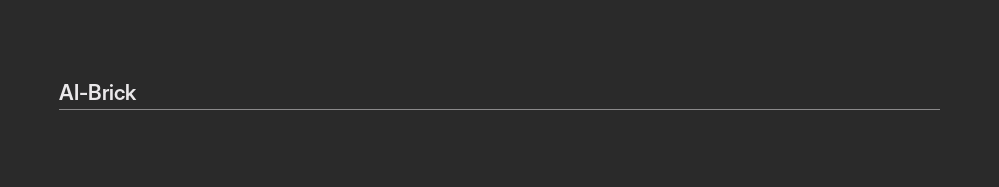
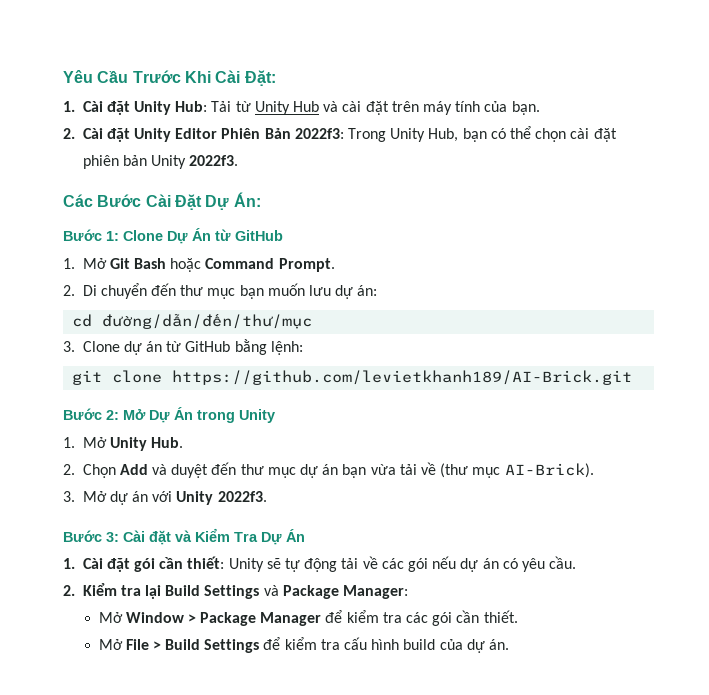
[59,84,137,100] AI-Brick -> [63,70,276,86] [63,101,540,115] [63,126,617,142] [82,155,239,169] [63,192,261,210] [63,228,283,244] [63,258,335,272] [63,283,378,299] [72,313,313,329] [63,339,303,355] [72,370,633,385] [63,407,275,423] [63,437,184,451] [63,462,594,478] [63,491,267,505] [63,528,305,545] [63,556,577,572] [63,583,409,599] [98,610,518,626] [98,637,509,653] Yêu Cầu Trước Khi Cài Đặt: // 1. Cài đặt Unity Hub: Tải từ Unity Hub và cài đặt trên máy tính của bạn. // 2. Cài đặt Unity Editor Phiên Bản 2022f3: Trong Unity Hub, bạn có thể chọn cài đặt phiên bản Unity 2022f3. // Các Bước Cài Đặt Dự Án: // Bước 1: Clone Dự Án từ GitHub // 1. Mở Git Bash hoặc Command Prompt. // 2. Di chuyển đến thư mục bạn muốn lưu dự án: // cd đường/dẫn/đến/thư/mục // 3. Clone dự án từ GitHub bằng lệnh: // git clone https://github.com/levietkhanh189/AI-Brick.git // Bước 2: Mở Dự Án trong Unity // 1. Mở Unity Hub. // 2. Chọn Add và duyệt đến thư mục dự án bạn vừa tải về (thư mục AI-Brick). // 3. Mở dự án với Unity 2022f3. // Bước 3: Cài đặt và Kiểm Tra Dự Án // 1. Cài đặt gói cần thiết: Unity sẽ tự động tải về các gói nếu dự án có yêu cầu. // 2. Kiểm tra lại Build Settings và Package Manager: // Mở Window > Package Manager để kiểm tra các gói cần thiết. // Mở File > Build Settings để kiểm tra cấu hình build của dự án.

